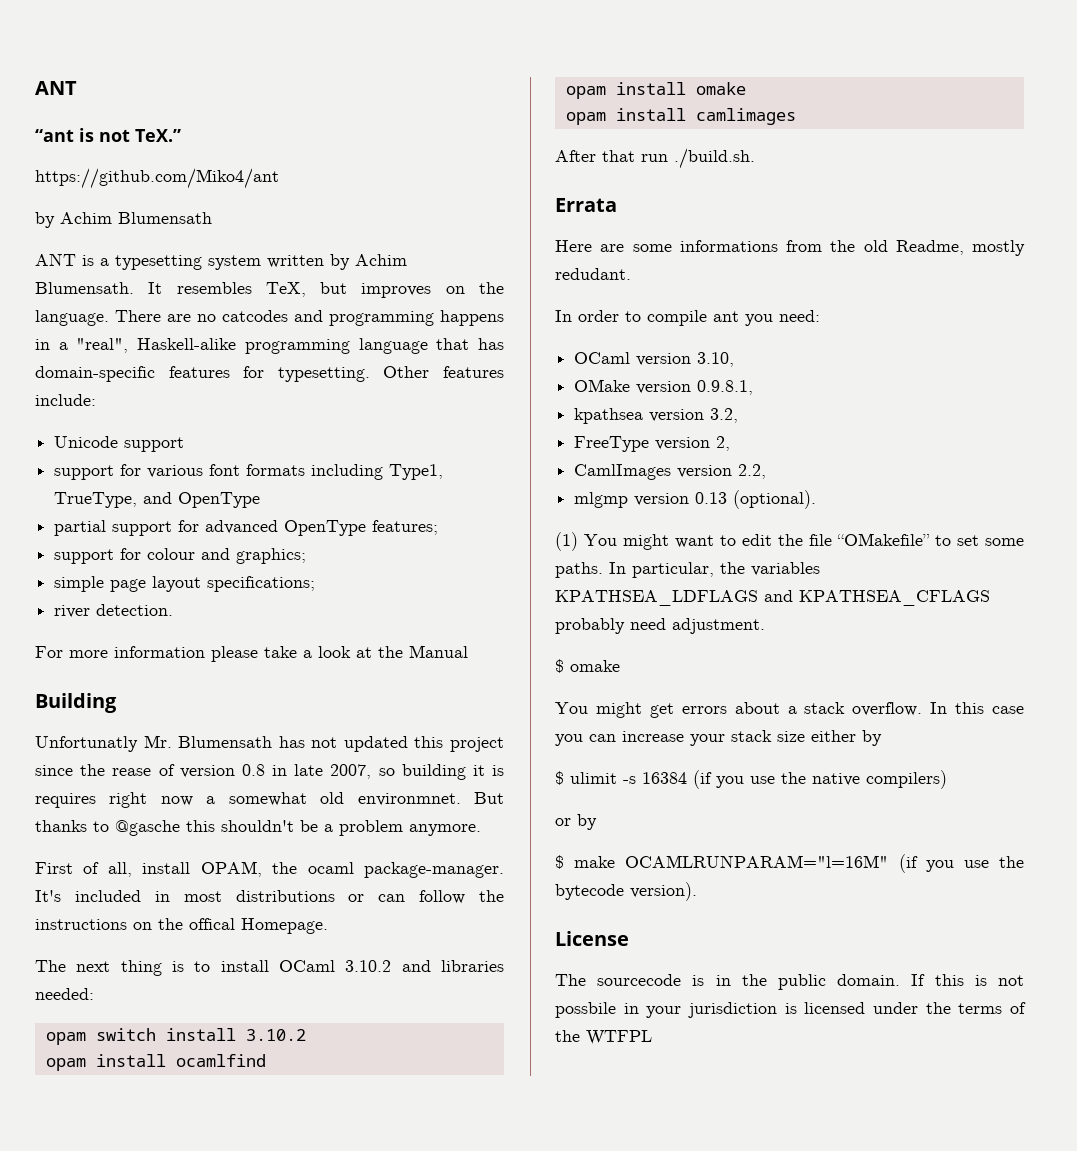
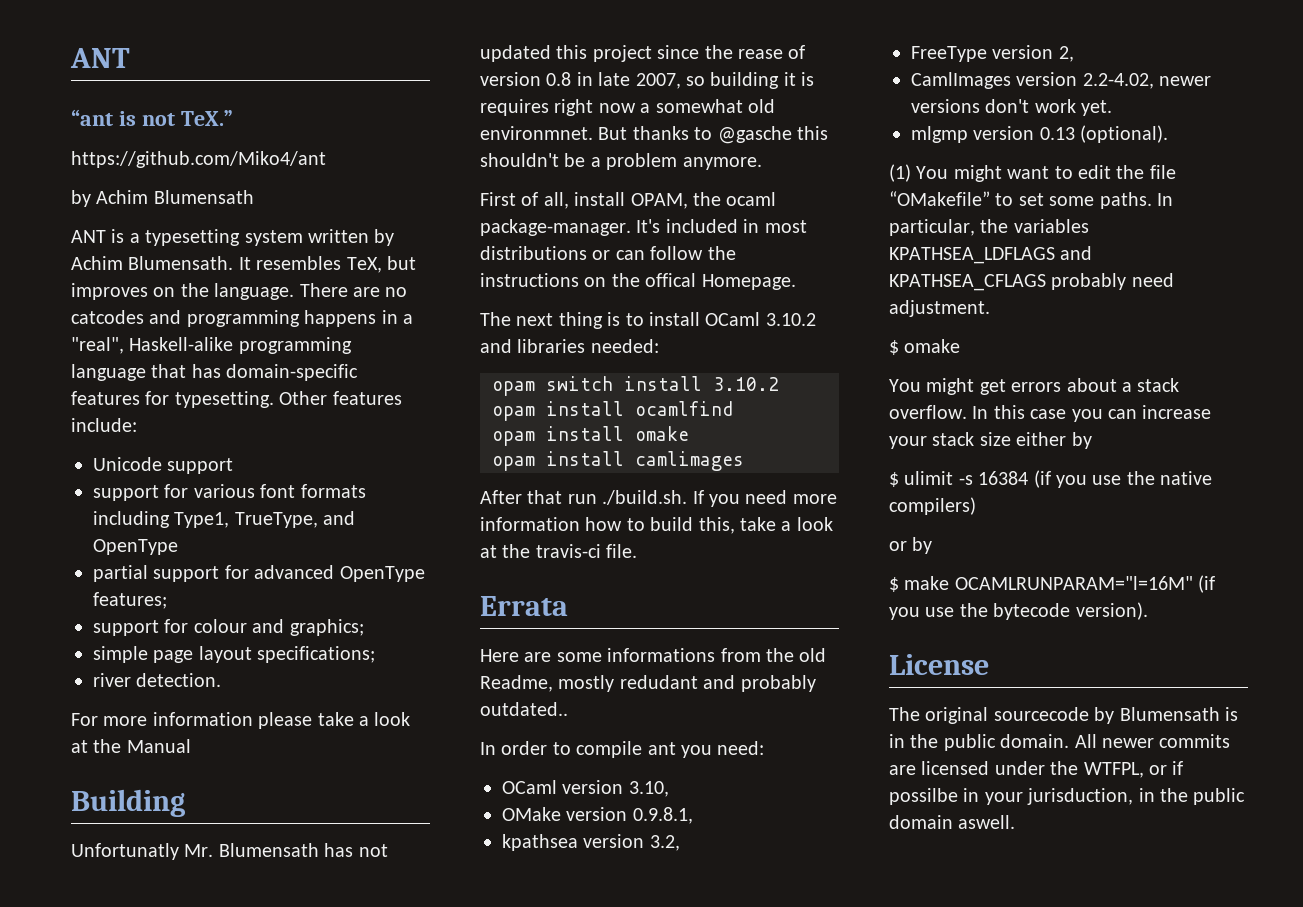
(755, 158) none -> [692,490,837,507] [480,517,833,534] [480,544,638,558] If you need more information how to build this, take a look at the travis-ci file.
[555,268,631,280] redudant. -> [619,675,816,692] [480,702,568,716] redudant and probably outdated..
[738,464,767,479] 2.2, -> [1082,73,1212,89] [911,99,1113,116] 2.2-4.02, newer versions don't work yet.
[597,974,682,986] sourcecode -> [925,707,1220,724] original sourcecode by Blumensath
[911,974,1024,986] [555,1002,1026,1018] [555,1030,652,1045] If this is not possbile in your jurisdiction is licensed under the terms of the WTFPL -> [1074,734,1231,748] [889,761,1184,778] [889,788,1246,805] [889,815,1016,829] All newer commits are licensed under the WTFPL, or if possilbe in your jurisduction, in the public domain aswell.

